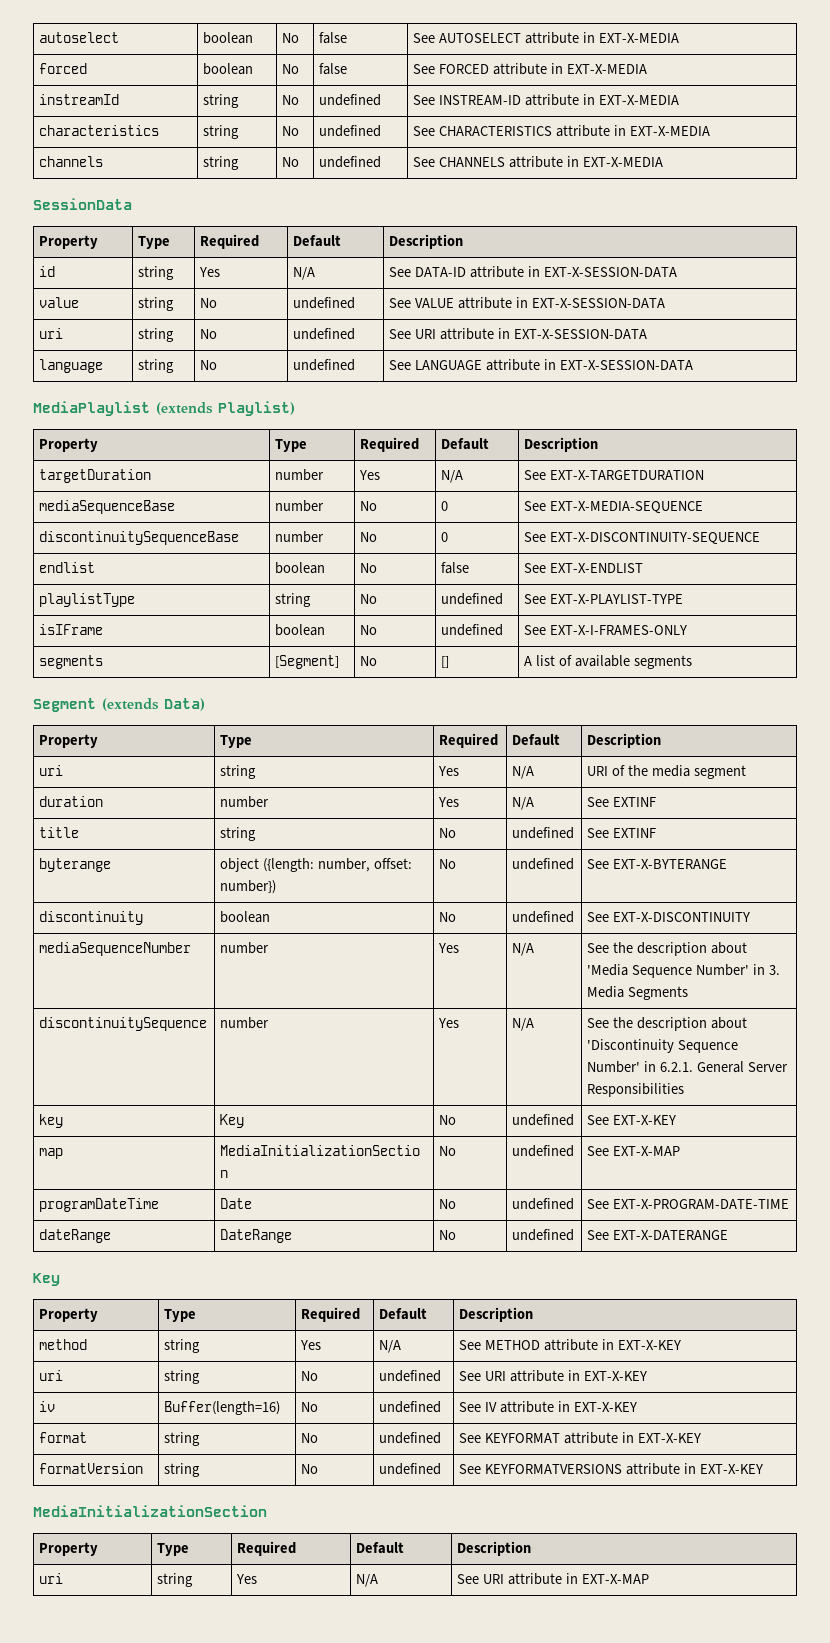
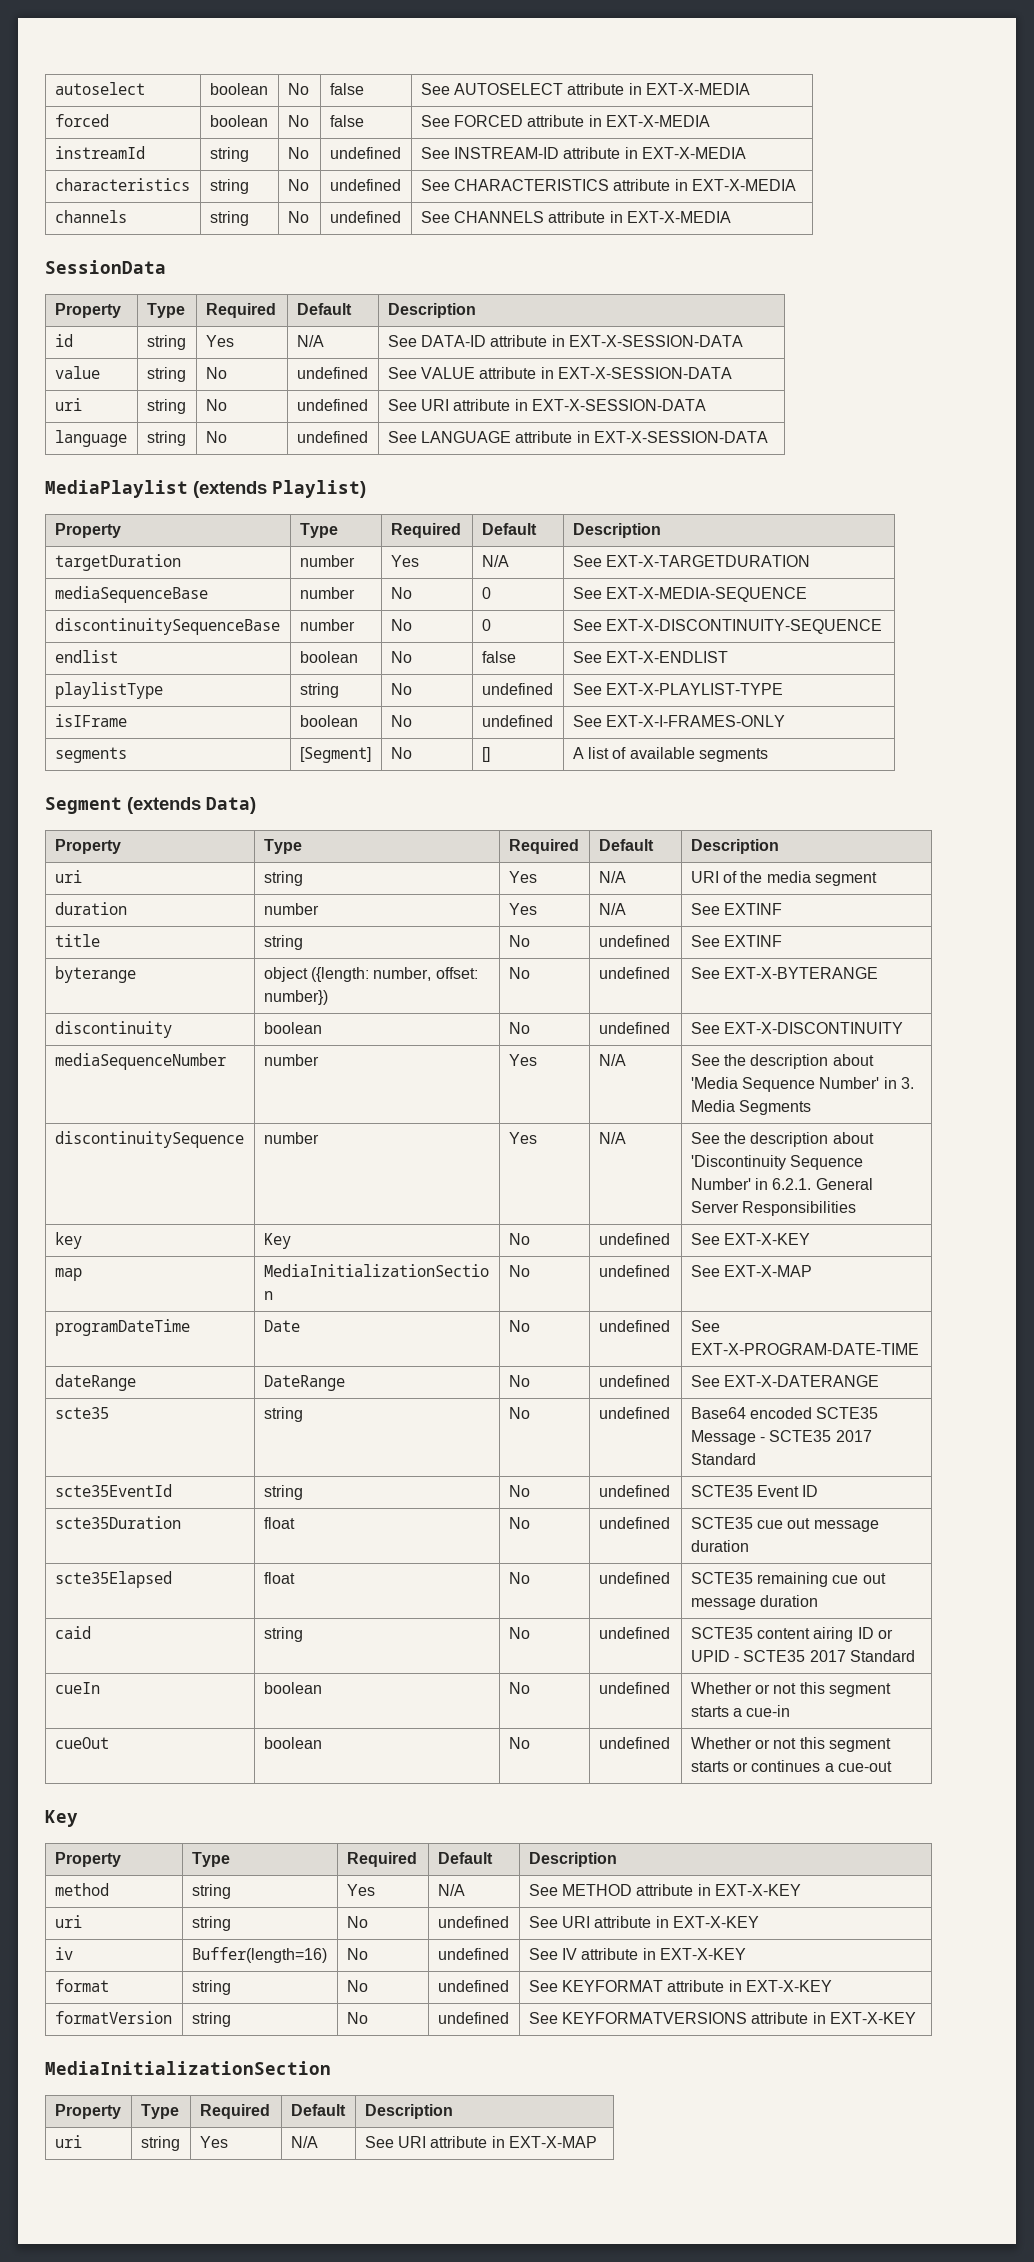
(729, 1235) none -> [54,1407,109,1419] [263,1407,303,1422] [508,1407,530,1419] [598,1407,670,1419] [690,1407,879,1419] [690,1430,872,1445] [690,1453,756,1465] [54,1484,172,1497] [263,1485,303,1500] [508,1485,530,1497] [598,1485,670,1497] [690,1485,819,1497] [54,1516,181,1529] [263,1517,295,1529] [508,1517,530,1529] [598,1517,670,1529] [690,1517,879,1532] [690,1540,749,1552] [54,1571,172,1588] [263,1572,295,1584] [508,1572,530,1584] [598,1572,670,1584] [690,1572,886,1587] [690,1595,819,1610] [54,1626,91,1639] [263,1627,303,1642] [508,1627,530,1639] [598,1627,670,1639] [690,1627,893,1642] [690,1650,915,1662] [54,1682,100,1694] [263,1682,322,1694] [508,1682,530,1694] [598,1682,670,1694] [690,1682,891,1697] [690,1705,791,1717] [54,1737,109,1749] [263,1737,322,1749] [508,1737,530,1749] [598,1737,670,1749] [690,1737,891,1752] [690,1760,892,1772] // scte35 | string | No | undefined | Base64 encoded SCTE35 Message - SCTE35 2017 Standard // scte35EventId | string | No | undefined | SCTE35 Event ID // scte35Duration | float | No | undefined | SCTE35 cue out message duration // scte35Elapsed | float | No | undefined | SCTE35 remaining cue out message duration // caid | string | No | undefined | SCTE35 content airing ID or UPID - SCTE35 2017 Standard // cueIn | boolean | No | undefined | Whether or not this segment starts a cue-in // cueOut | boolean | No | undefined | Whether or not this segment starts or continues a cue-out

